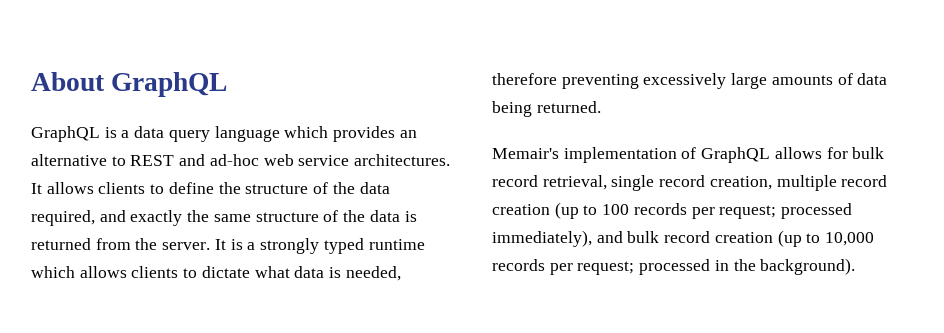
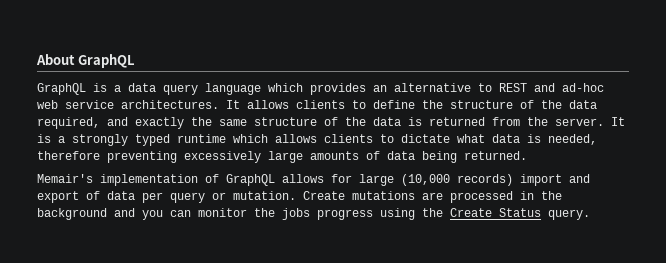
[852,147,885,159] [492,175,888,191] [492,202,853,219] [492,230,875,247] [492,258,856,275] bulk record retrieval, single record creation, multiple record creation (up to 100 records per request; processed immediately), and bulk record creation (up to 10,000 records per request; processed in the background). -> [359,174,590,186] [37,191,562,203] [37,208,590,220] large (10,000 records) import and export of data per query or mutation. Create mutations are processed in the background and you can monitor the jobs progress using the Create Status query.

